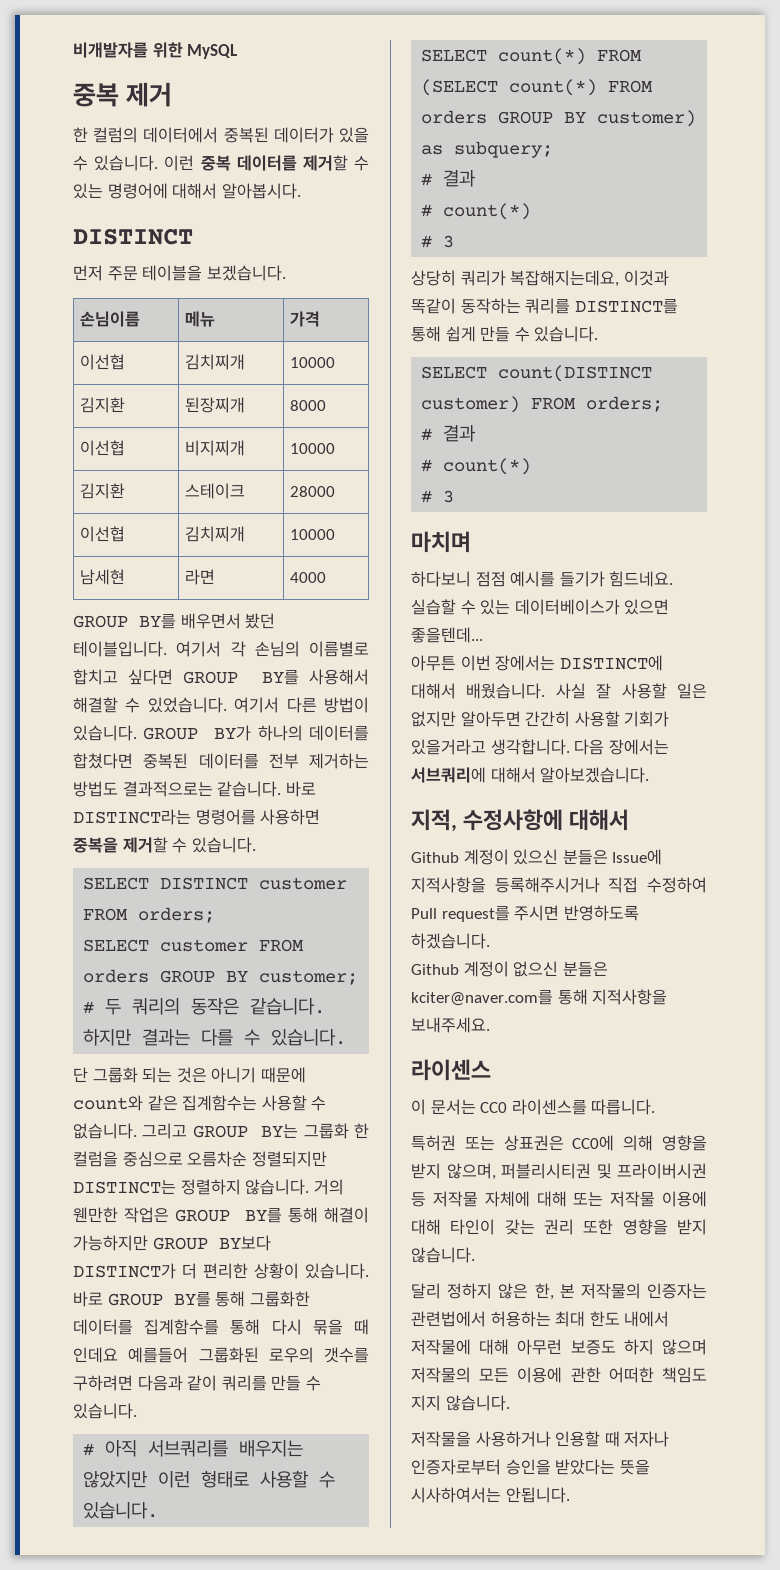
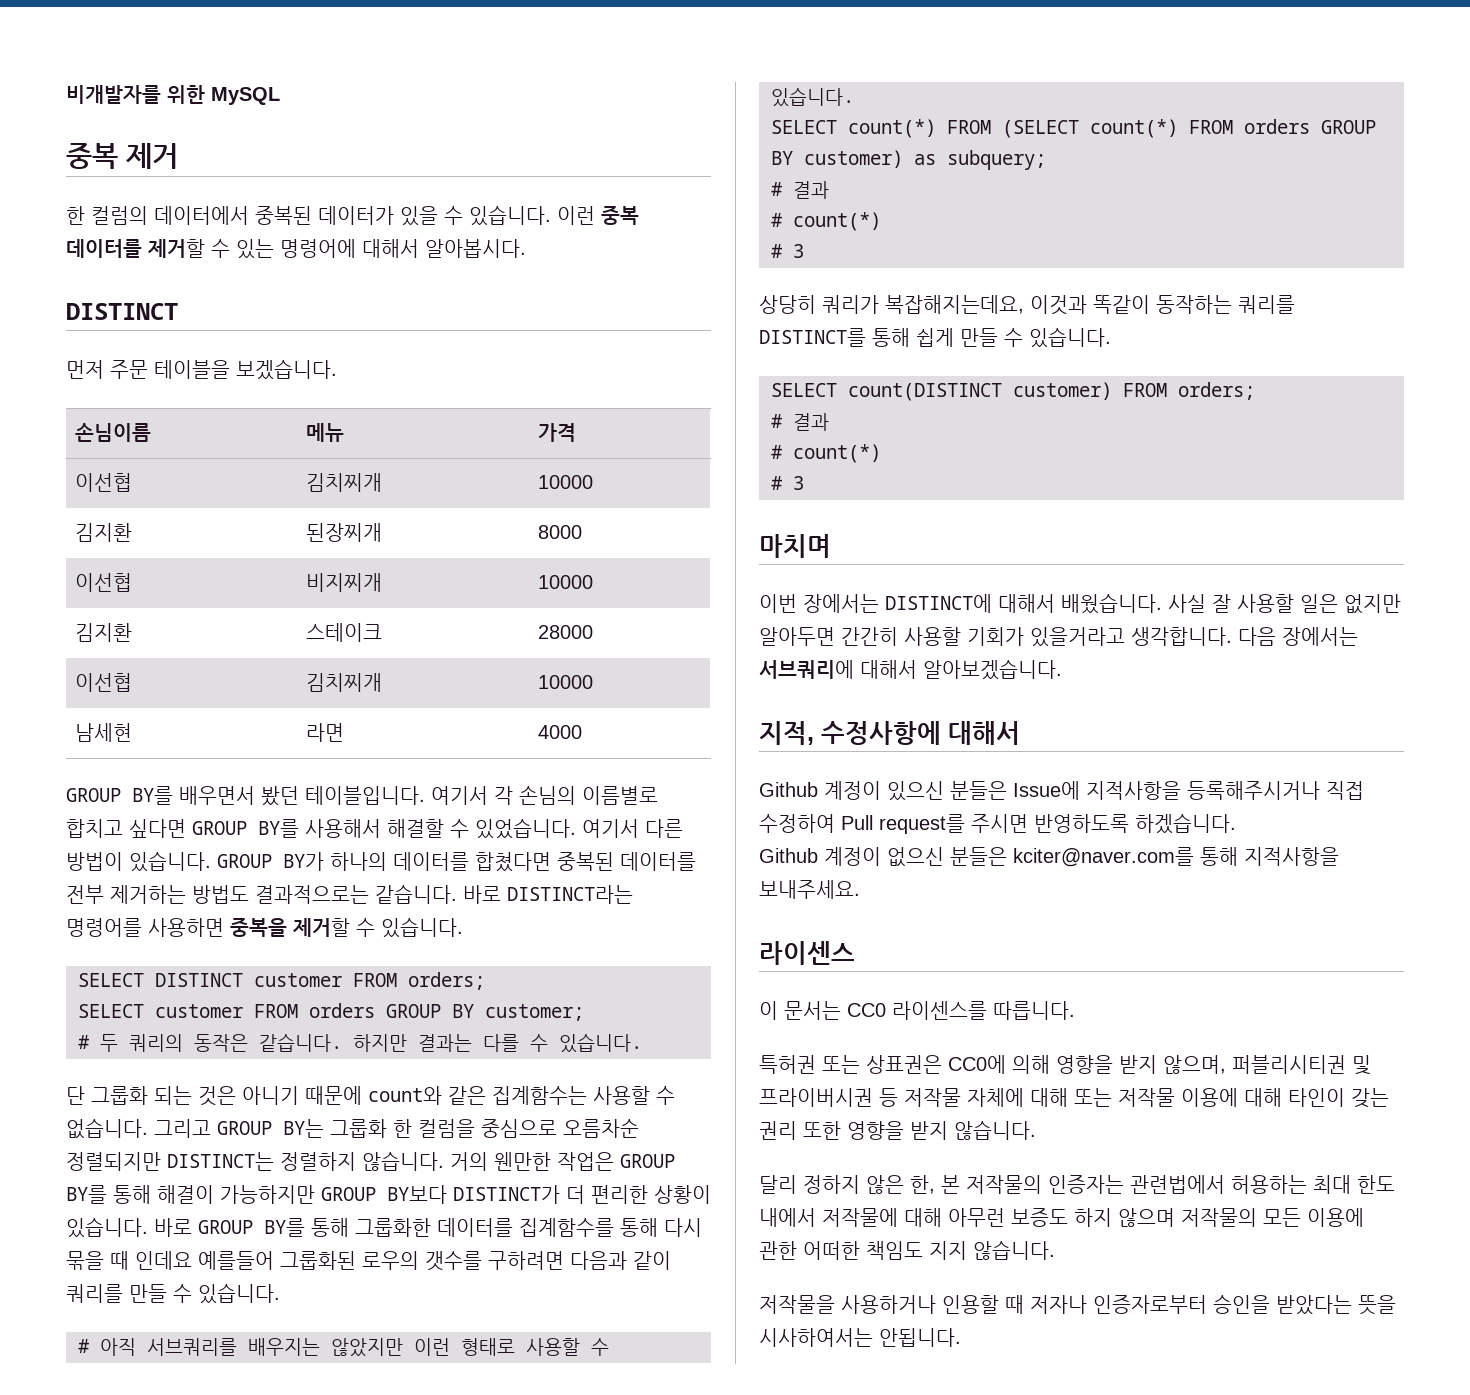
[411,571,674,587] [411,599,670,615] [411,627,483,643] [411,655,456,671] 하다보니 점점 예시를 들기가 힘드네요. 실습할 수 있는 데이터베이스가 있으면 좋을텐데... // 아무튼 -> (831, 546) none

